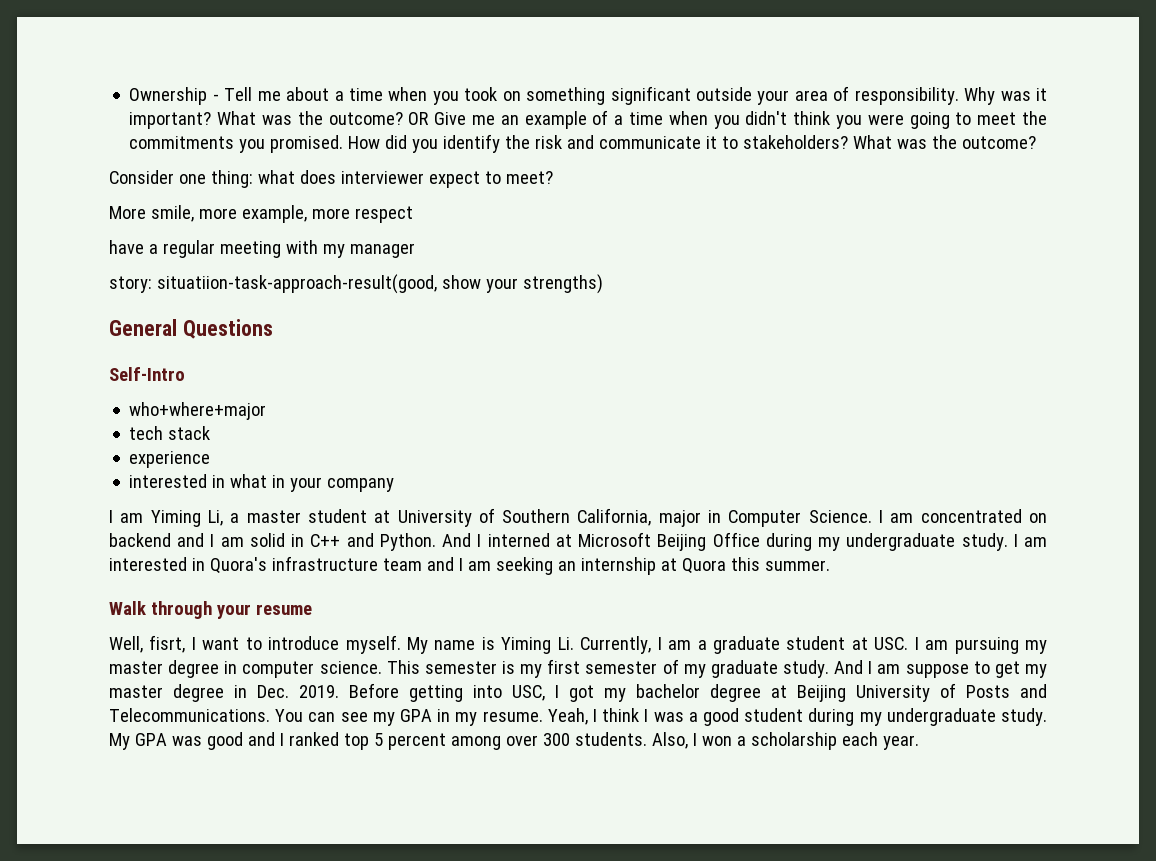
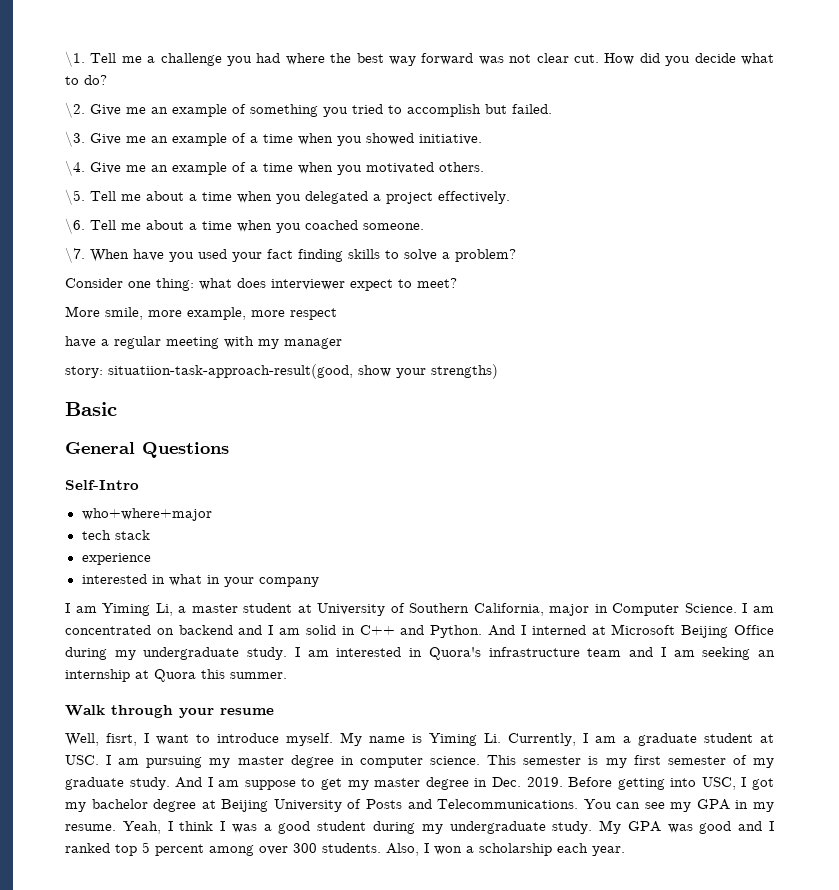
[129,86,1047,105] [129,110,1047,129] [129,134,1037,153] Ownership - Tell me about a time when you took on something significant outside your area of responsibility. Why was it important? What was the outcome? OR Give me an example of a time when you didn't think you were going to meet the commitments you promised. How did you identify the risk and communicate it to stakeholders? What was the outcome? -> [65,51,774,67] [65,75,107,85] [65,102,552,118] [65,131,482,147] [65,160,484,176] [65,189,510,205] [65,218,424,234] [65,247,516,263] \1. Tell me a challenge you had where the best way forward was not clear cut. How did you decide what to do? // \2. Give me an example of something you tried to accomplish but failed. // \3. Give me an example of a time when you showed initiative. // \4. Give me an example of a time when you motivated others. // \5. Tell me about a time when you delegated a project effectively. // \6. Tell me about a time when you coached someone. // \7. When have you used your fact finding skills to solve a problem?
(603, 284) none -> [65,402,117,416] // Basic

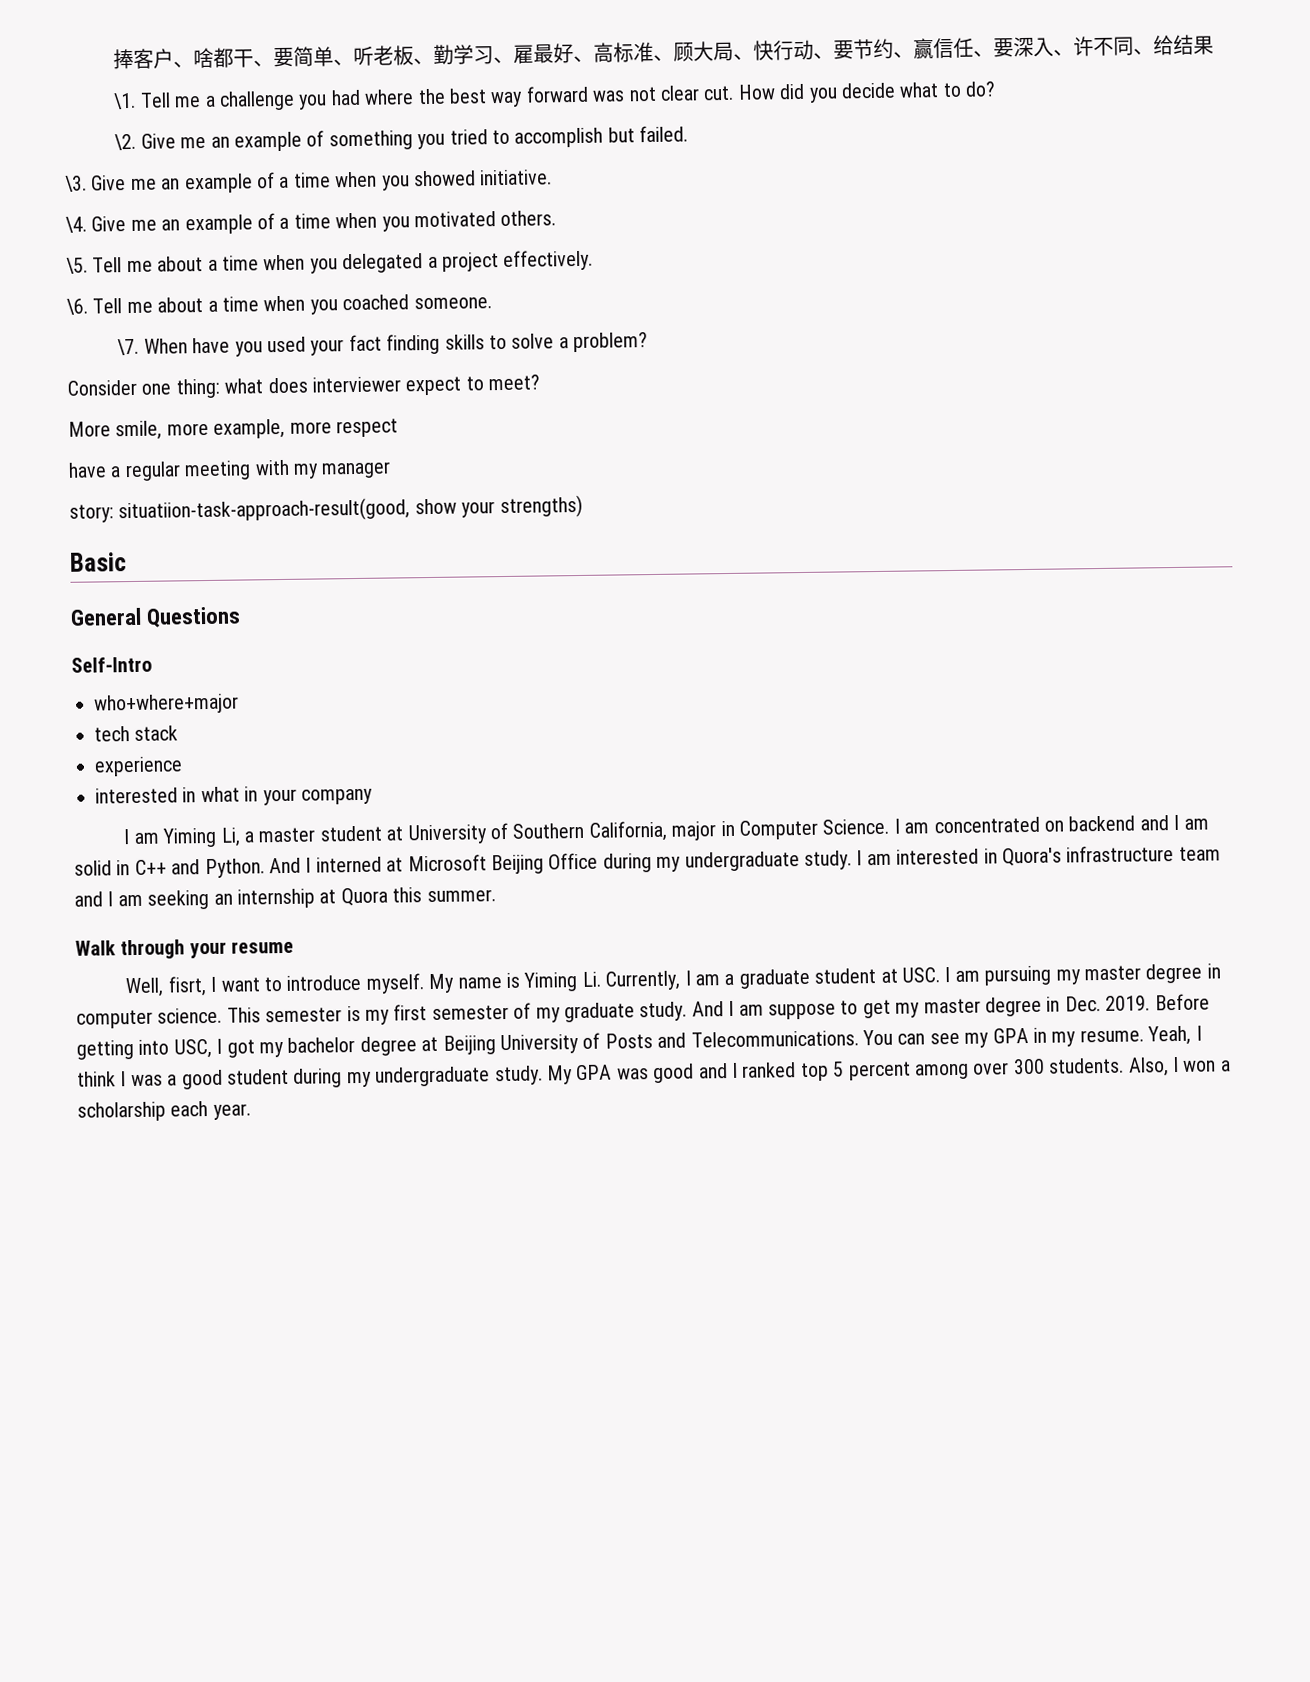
(65, 59) none -> [113,34,1215,70] 捧客户、啥都干、要简单、听老板、勤学习、雇最好、高标准、顾大局、快行动、要节约、赢信任、要深入、许不同、给结果 //

